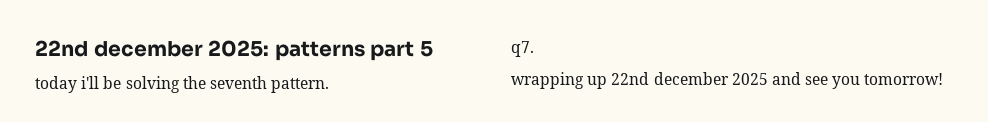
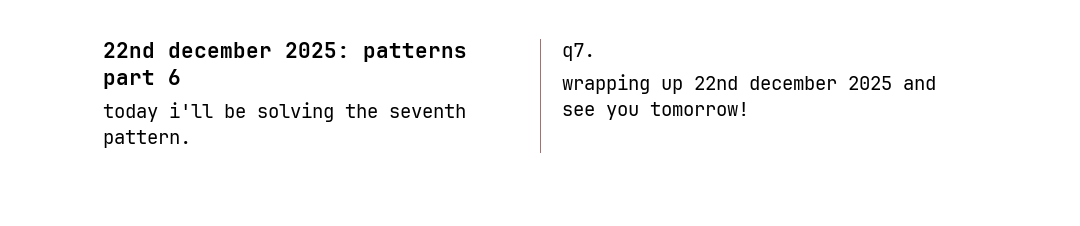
[419,41,433,57] 5 -> [168,69,181,85] 6

